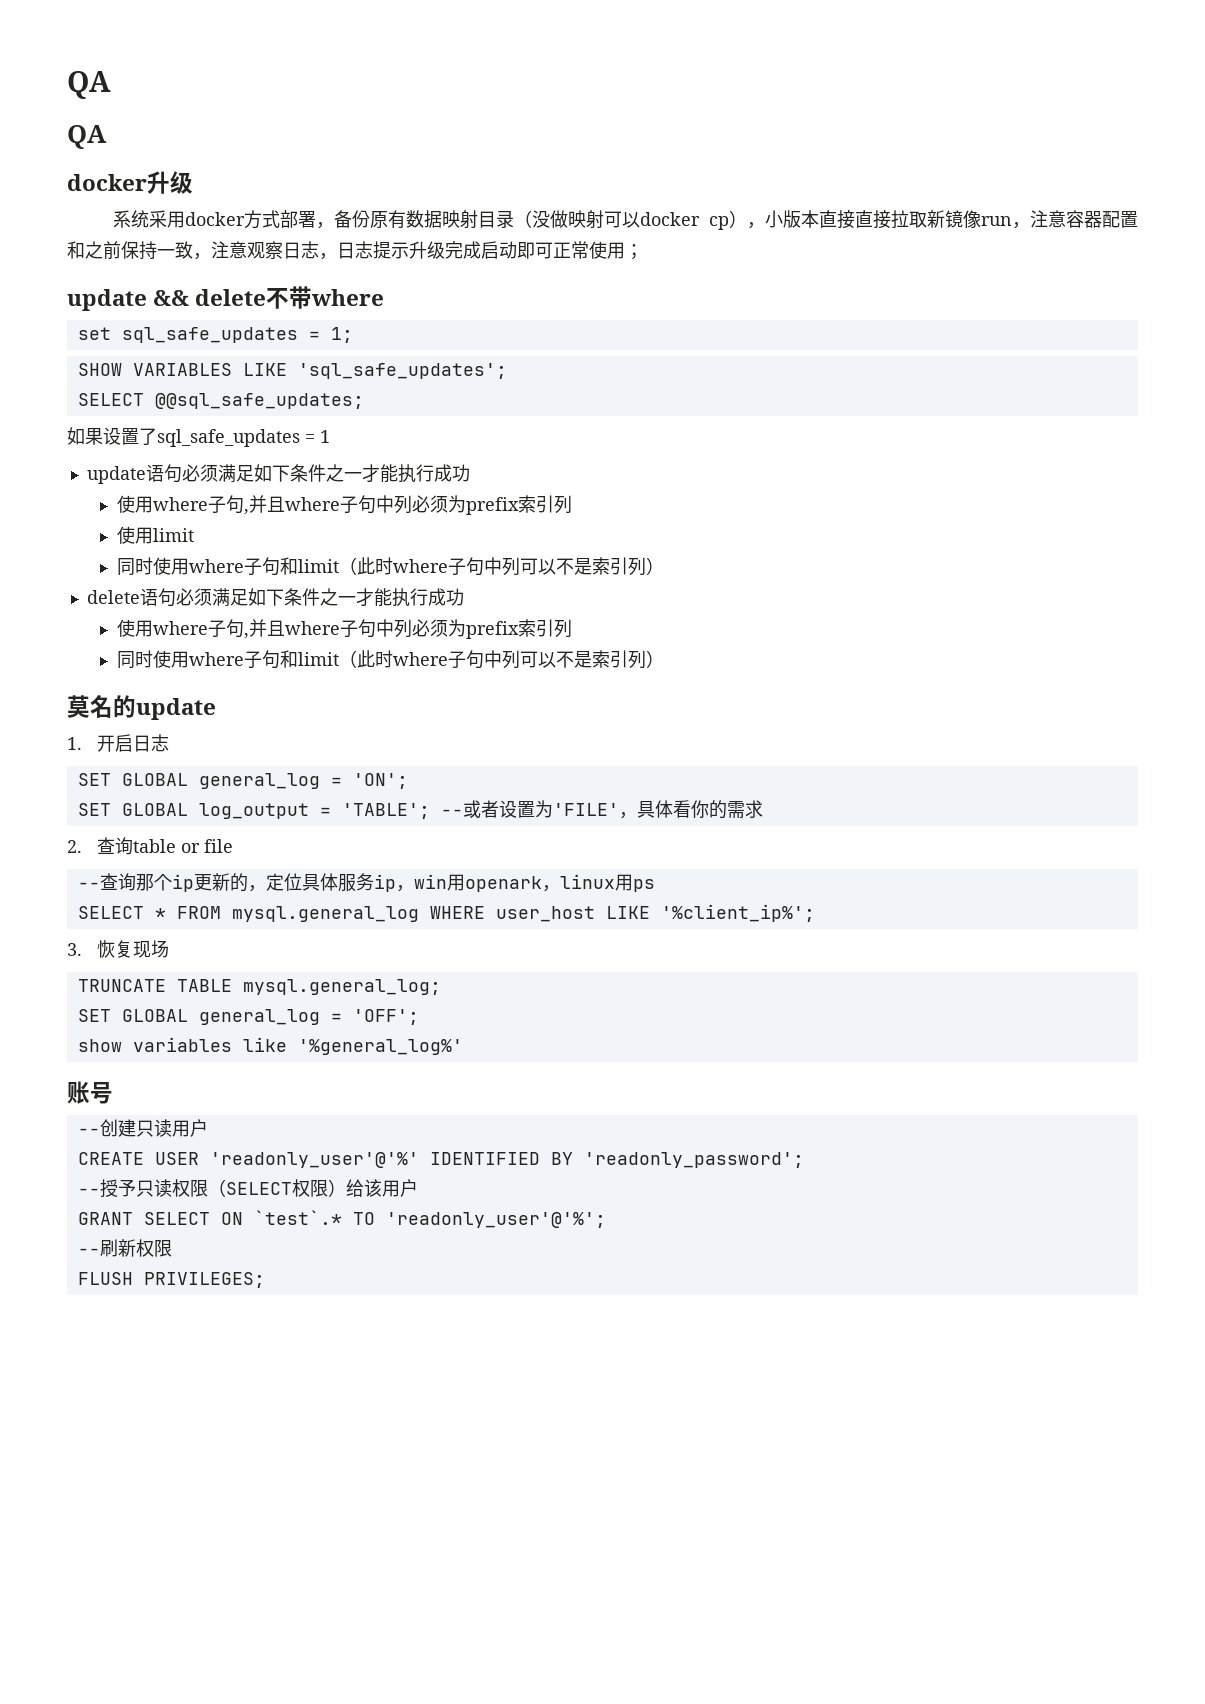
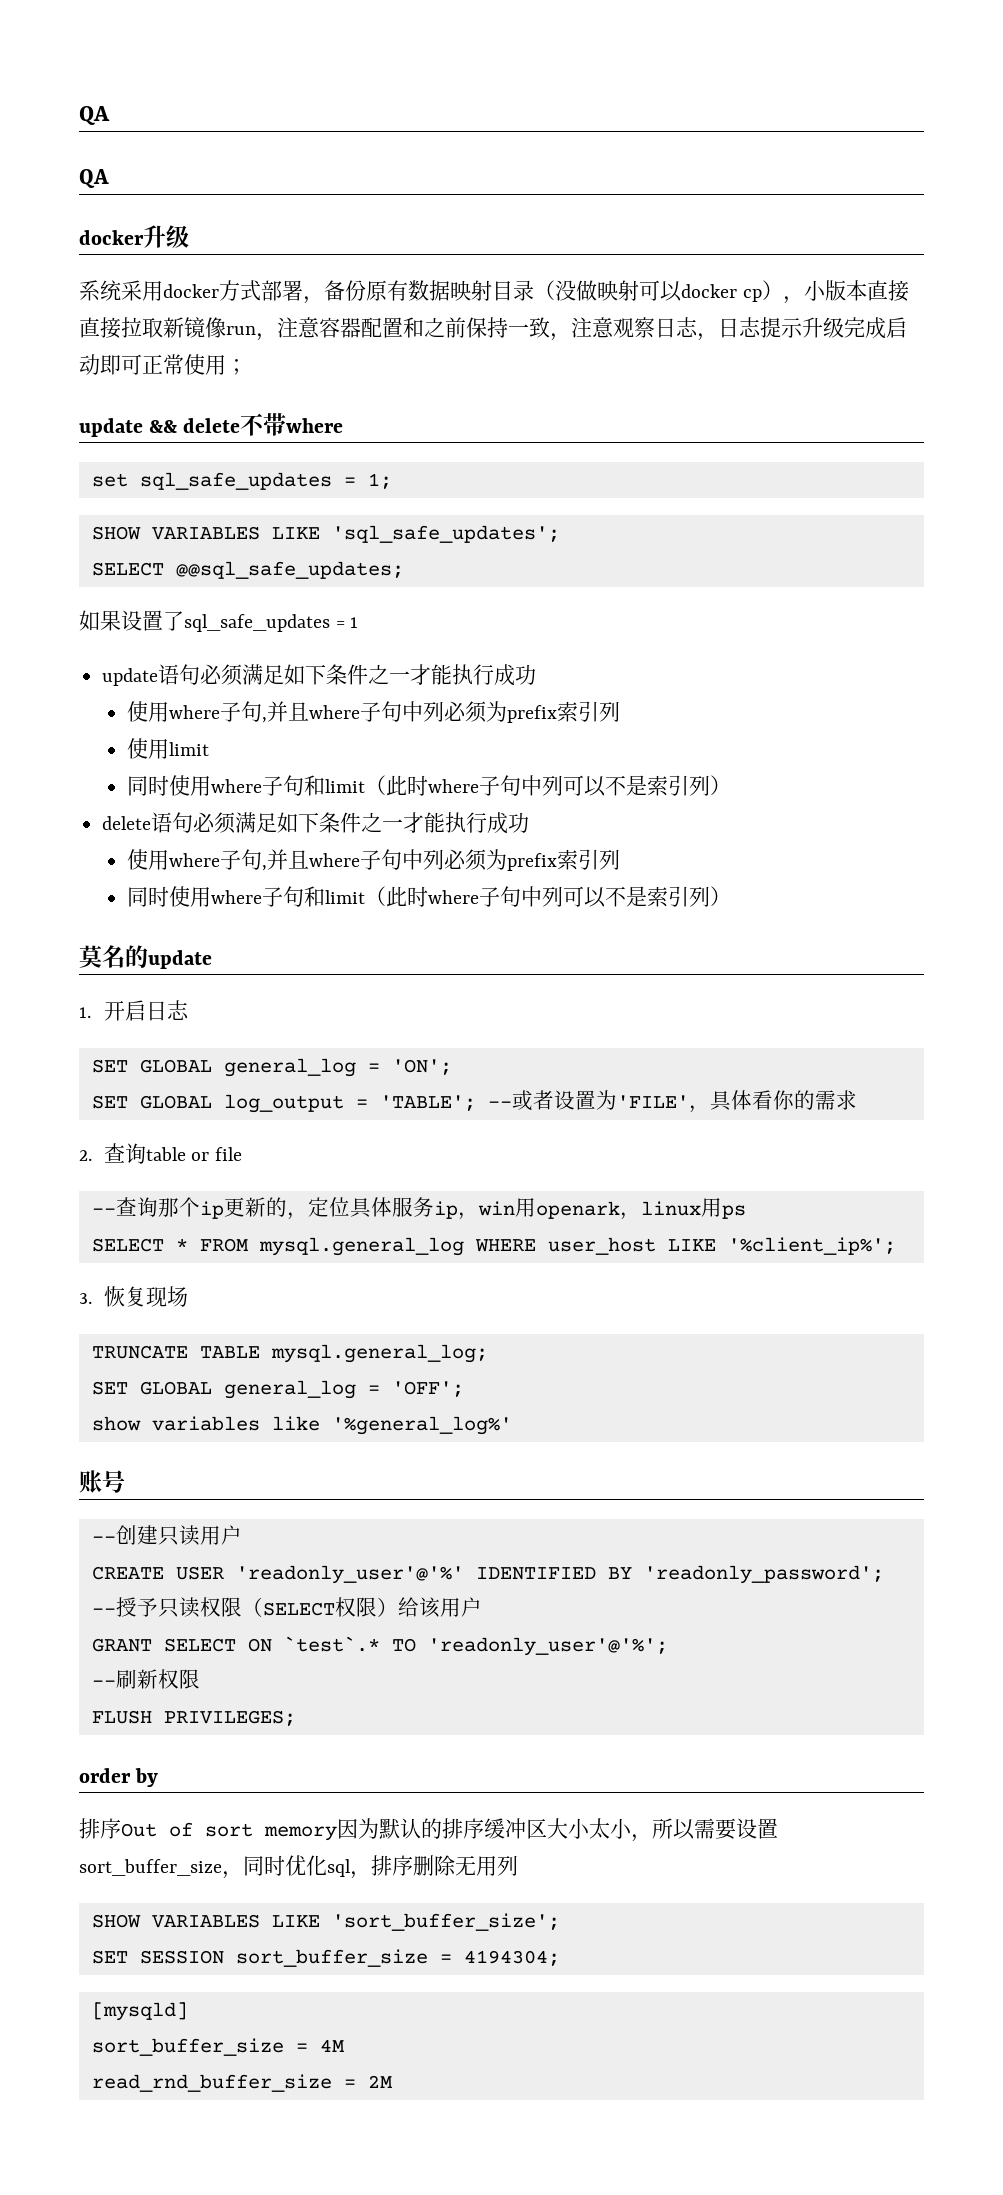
(265, 1280) none -> [79,1768,159,1787] [79,1818,778,1842] [79,1855,518,1879] [91,1913,560,1931] [91,1949,560,1967] [91,2002,188,2021] [91,2038,344,2056] [91,2074,392,2092] // order by // 排序Out of sort memory因为默认的排序缓冲区大小太小，所以需要设置sort_buffer_size，同时优化sql，排序删除无用列 // SHOW VARIABLES LIKE 'sort_buffer_size'; // SET SESSION sort_buffer_size = 4194304; // [mysqld] // sort_buffer_size = 4M // read_rnd_buffer_size = 2M

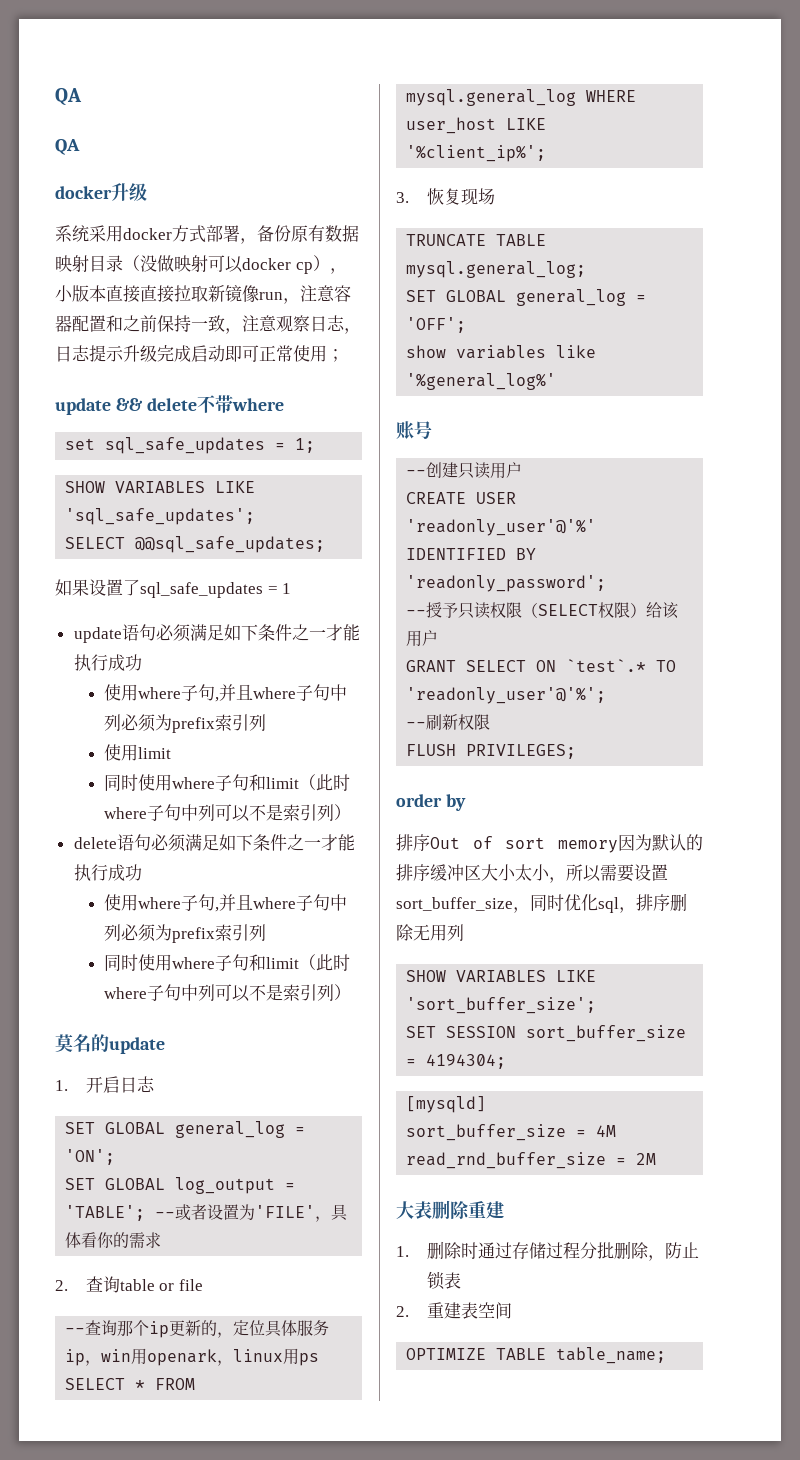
(392, 2081) none -> [396,1200,504,1220] [396,1241,699,1261] [426,1271,461,1290] [396,1302,512,1319] [406,1347,667,1364] // 大表删除重建 // 1.删除时通过存储过程分批删除，防止锁表 // 2.重建表空间 // OPTIMIZE TABLE table_name;

